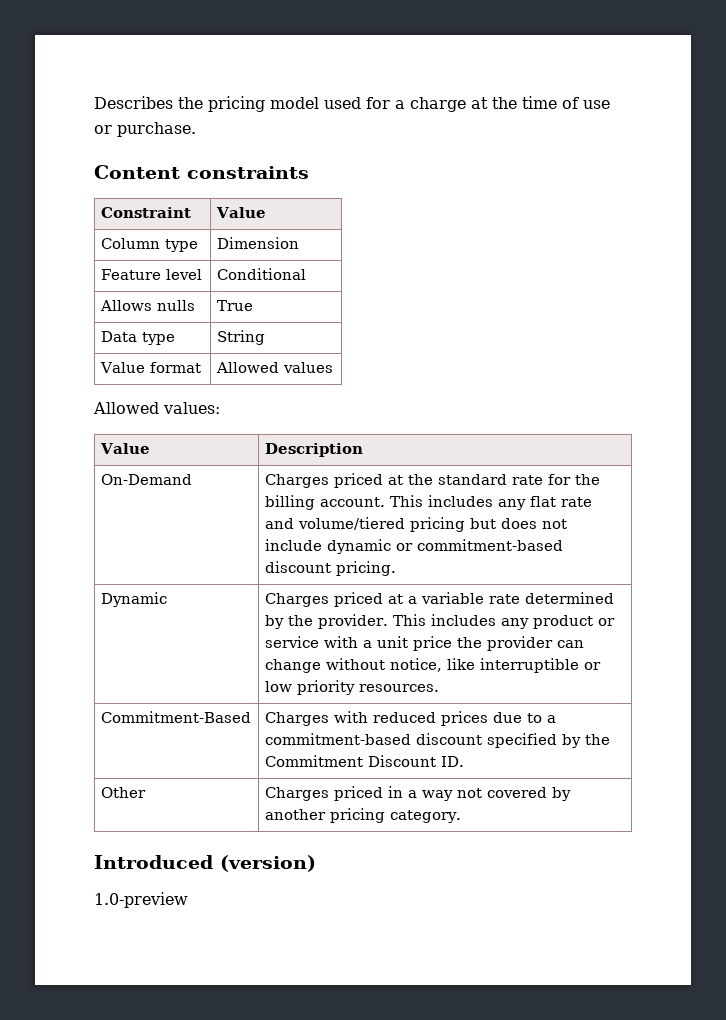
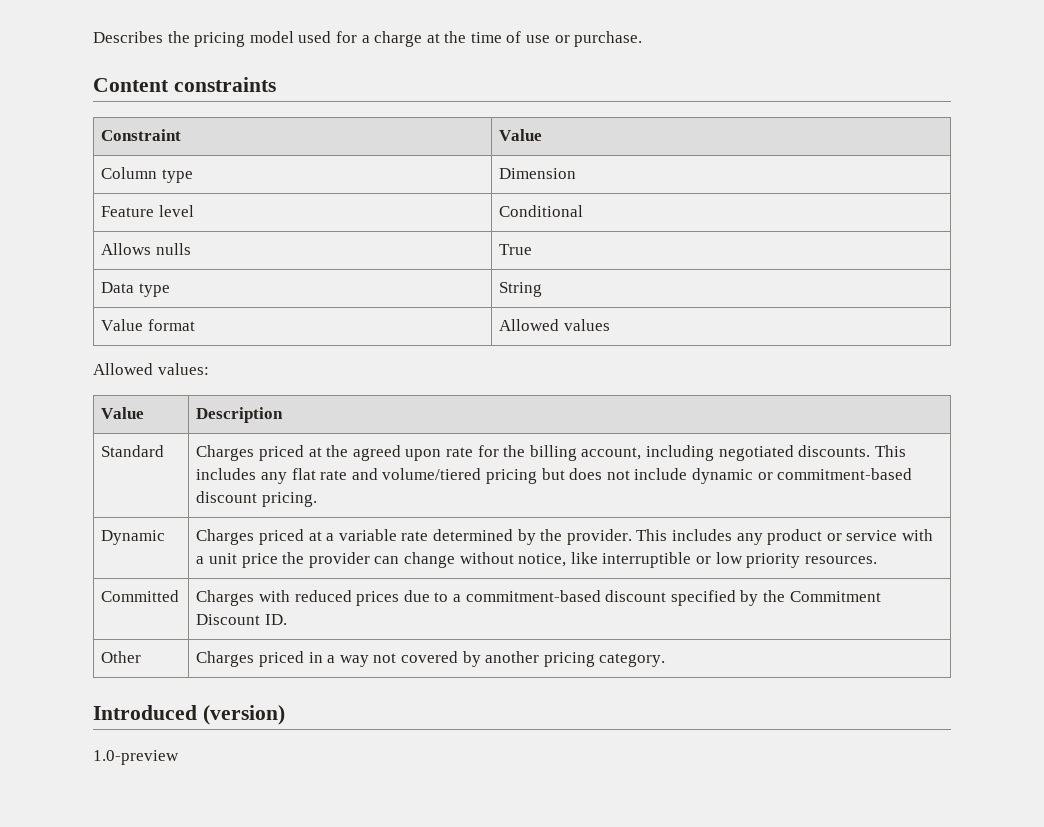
[100,474,192,485] On-Demand -> [101,445,165,457] Standard
[437,474,507,485] standard -> [352,445,442,461] agreed upon
[319,497,385,507] account. -> [581,445,871,461] account, including negotiated discounts.
[100,711,251,723] Commitment-Based -> [101,590,180,602] Committed

